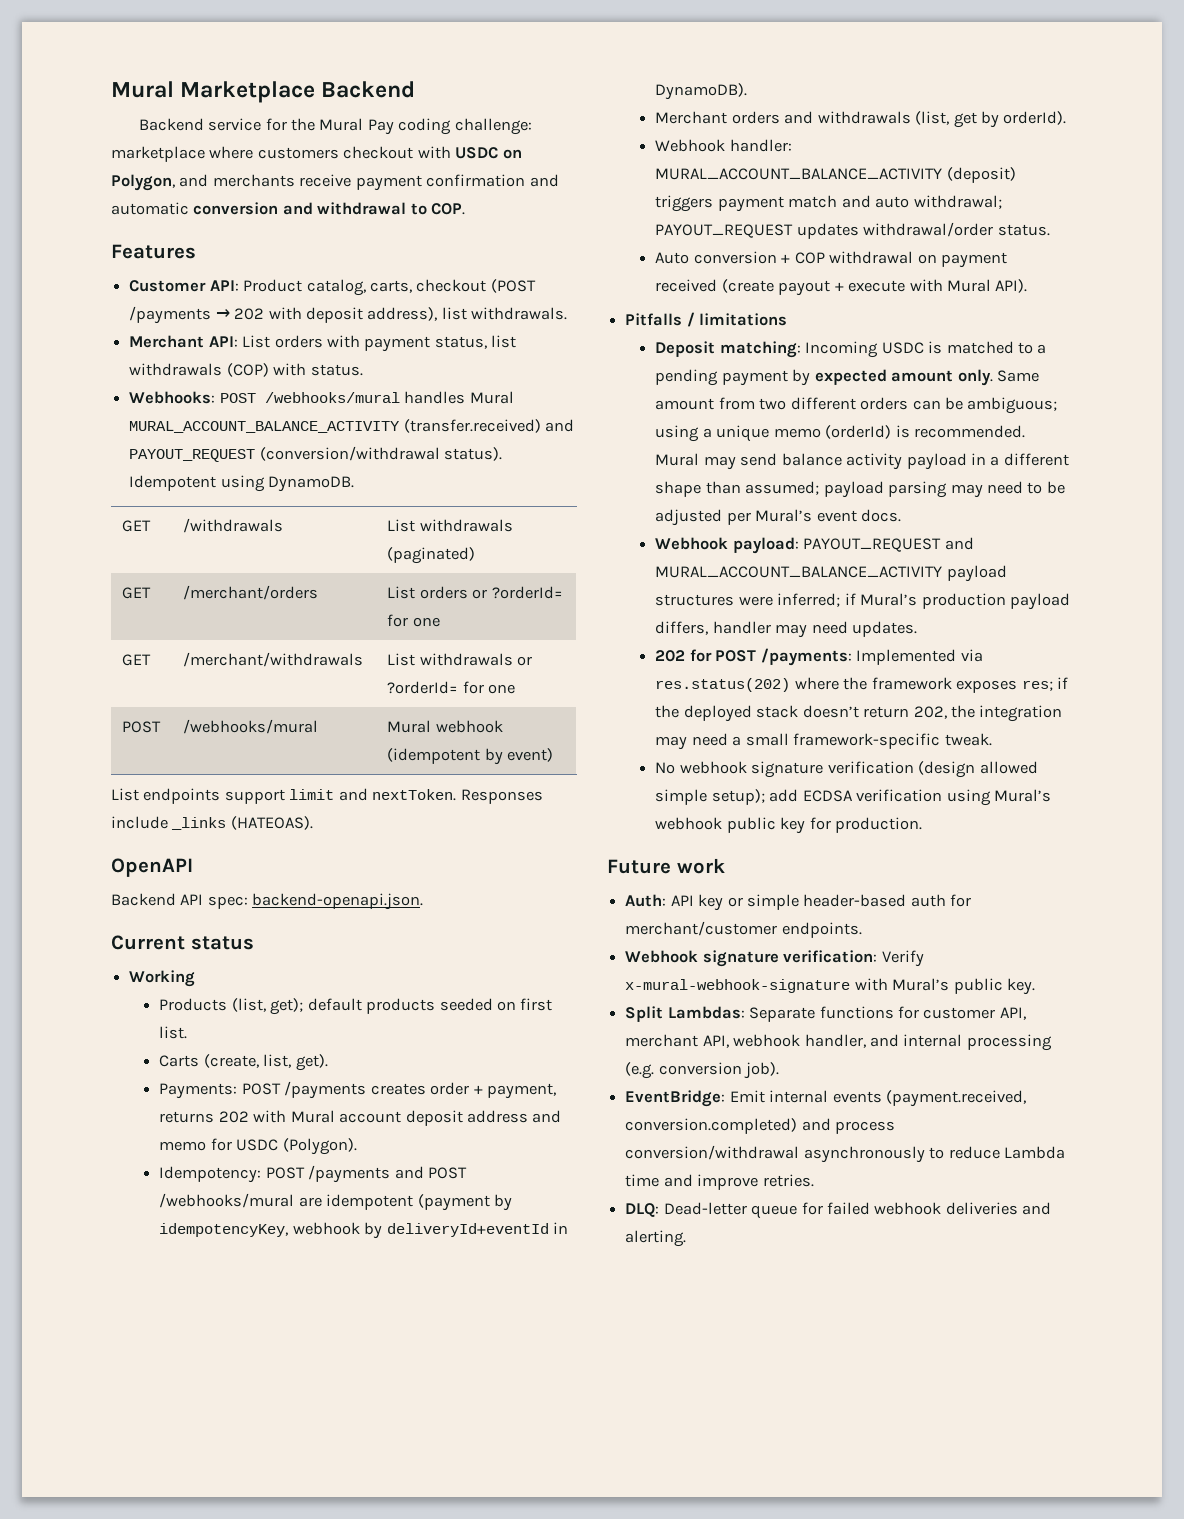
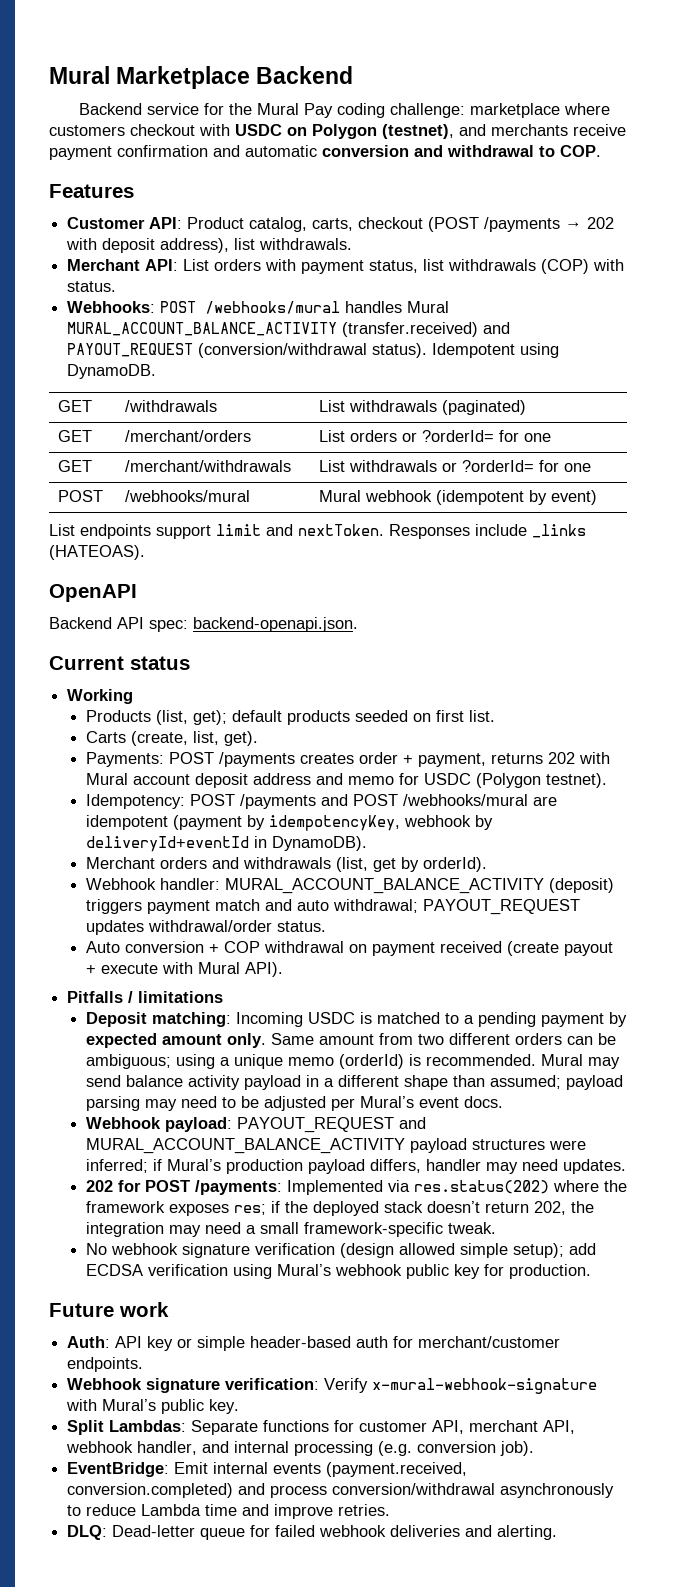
[111,174,175,191] Polygon, -> [312,124,454,139] Polygon (testnet),
[282,1138,357,1155] (Polygon). -> [475,773,607,788] (Polygon testnet).

